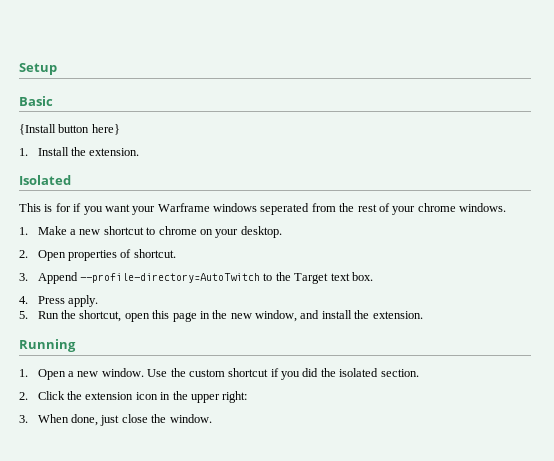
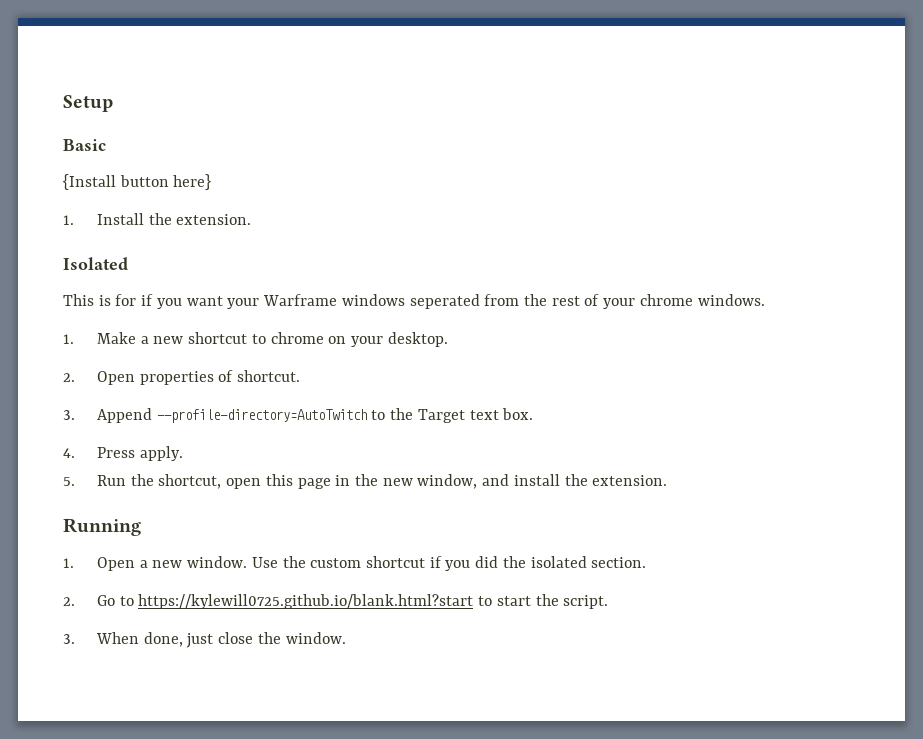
[37,391,248,403] Click the extension icon in the upper right: -> [96,594,609,609] Go to https://kylewill0725.github.io/blank.html?start to start the script.

